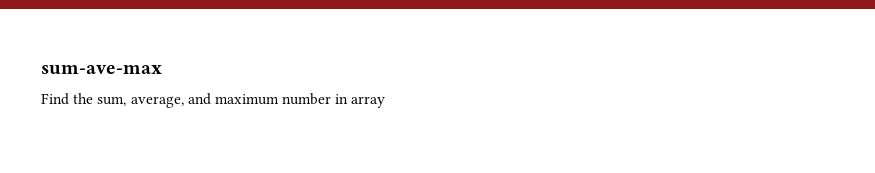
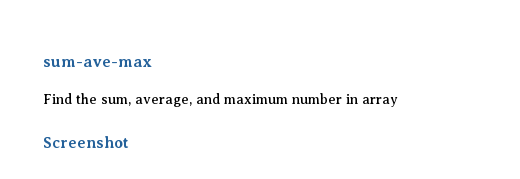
(386, 102) none -> [43,136,129,148] // Screenshot

